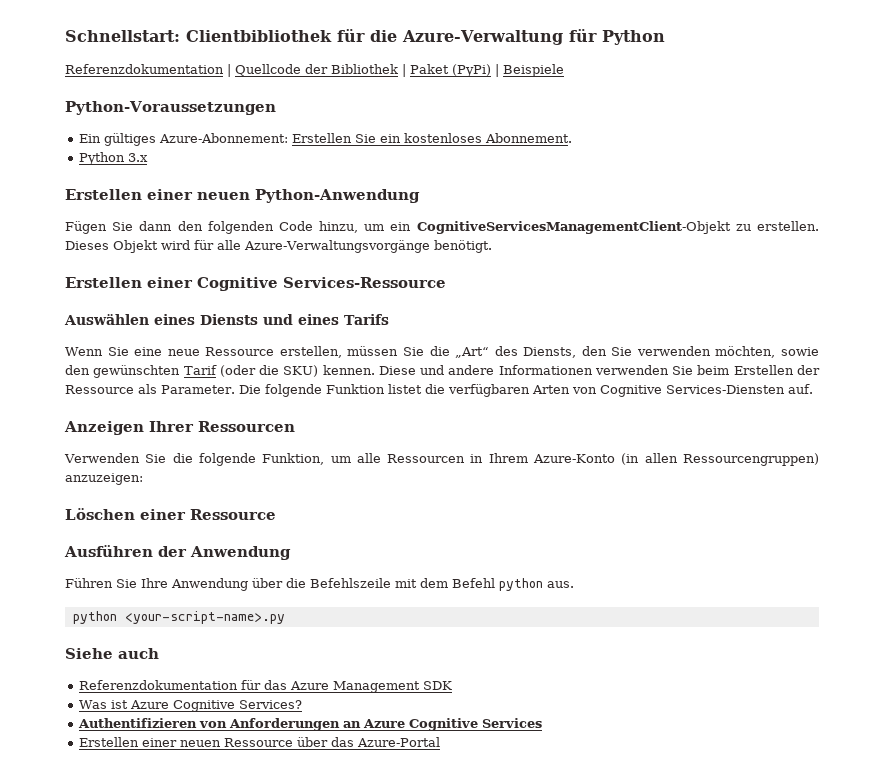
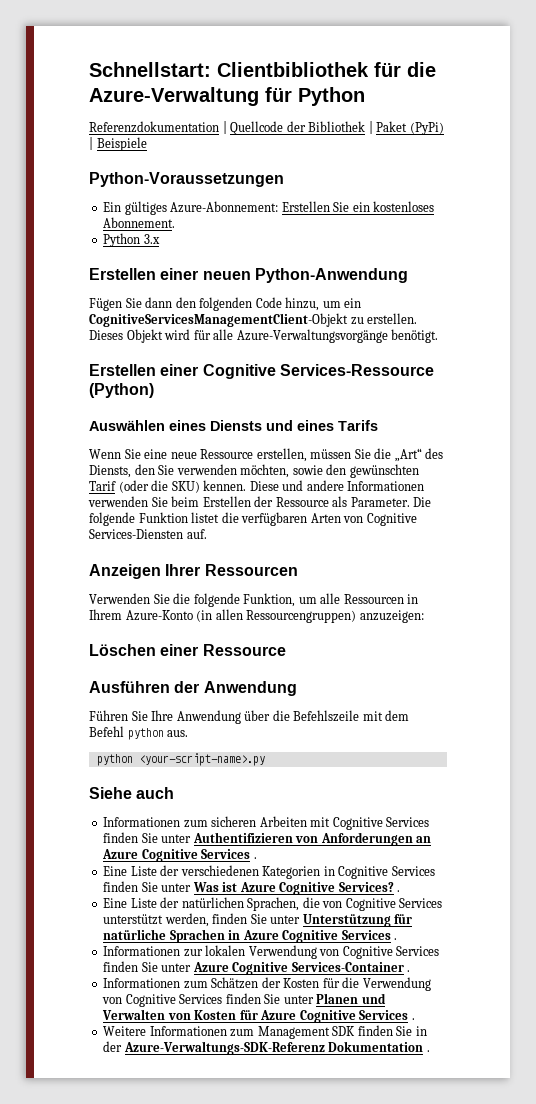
(446, 282) none -> [89,383,154,398] (Python)
[79,680,453,693] [79,700,303,712] Referenzdokumentation für das Azure Management SDK // Was ist Azure Cognitive Services? // -> [103,816,430,830] [103,832,192,843] Informationen zum sicheren Arbeiten mit Cognitive Services finden Sie unter
[79,737,441,747] // Erstellen einer neuen Ressource über das Azure-Portal -> [253,857,257,859] [103,865,435,879] [103,881,401,895] [103,897,443,911] [103,913,413,927] [103,929,398,943] [103,945,440,959] [103,961,411,975] [103,977,431,991] [102,993,386,1007] [102,1009,415,1023] [103,1025,427,1039] [103,1041,430,1055] . // Eine Liste der verschiedenen Kategorien in Cognitive Services finden Sie unter Was ist Azure Cognitive Services? . // Eine Liste der natürlichen Sprachen, die von Cognitive Services unterstützt werden, finden Sie unter Unterstützung für natürliche Sprachen in Azure Cognitive Services . // Informationen zur lokalen Verwendung von Cognitive Services finden Sie unter Azure Cognitive Services-Container . // Informationen zum Schätzen der Kosten für die Verwendung von Cognitive Services finden Sie unter Planen und Verwalten von Kosten für Azure Cognitive Services . // Weitere Informationen zum Management SDK finden Sie in der Azure-Verwaltungs-SDK-Referenz Dokumentation .

